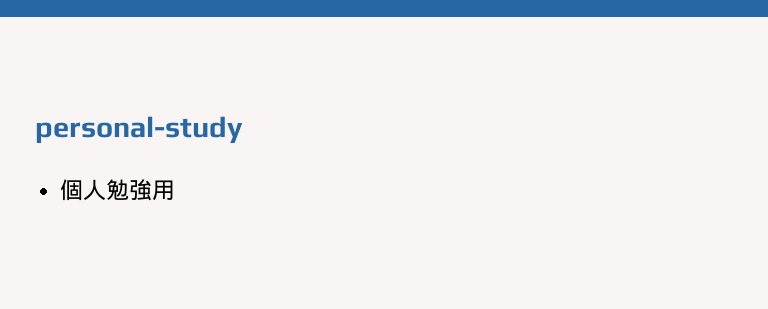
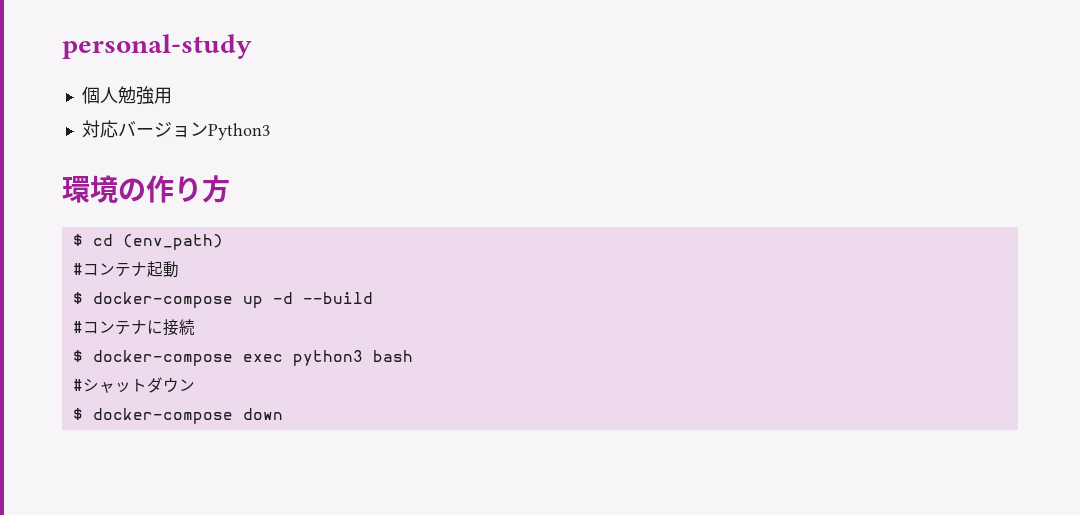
(176, 190) none -> [81,120,270,140] [62,175,230,203] [72,234,223,250] [72,261,179,278] [72,292,373,308] [72,319,195,336] [72,350,413,366] [72,377,195,393] [72,408,283,424] // 対応バージョンPython3 // 環境の作り方 // $ cd (env_path) // #コンテナ起動 // $ docker-compose up -d --build // #コンテナに接続 // $ docker-compose exec python3 bash // #シャットダウン // $ docker-compose down

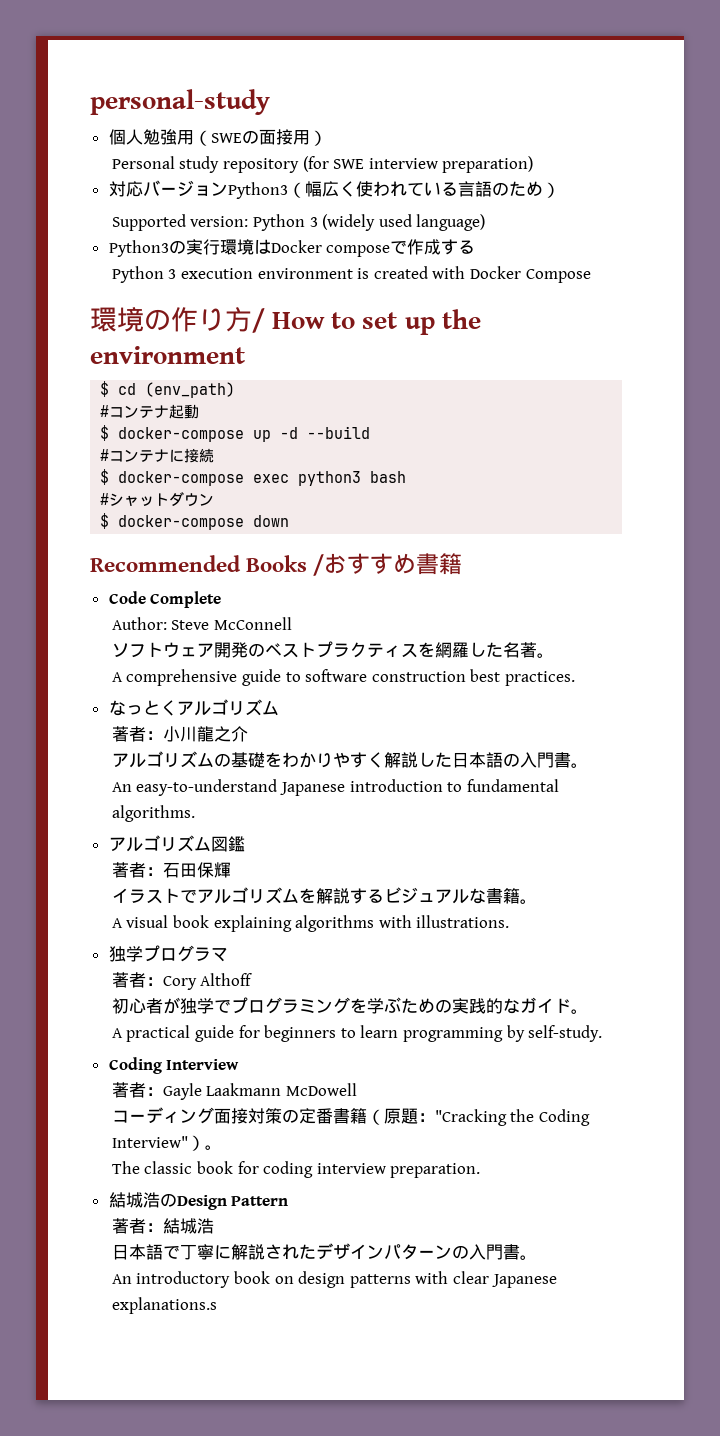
(172, 95) none -> [193,129,327,146] [111,156,534,173] （SWEの面接用） // Personal study repository (for SWE interview preparation)
[62,175,230,203] // 環境の作り方 -> [287,181,560,198] [111,214,486,231] [108,239,476,257] [111,266,591,283] [90,306,481,335] [90,346,245,364] （幅広く使われている言語のため） // Supported version: Python 3 (widely used language) // Python3の実行環境はDocker composeで作成する // Python 3 execution environment is created with Docker Compose // 環境の作り方/ How to set up the environment
(283, 414) none -> [90,553,463,576] [108,591,222,608] [111,617,292,630] [111,641,554,658] [111,669,575,686] [108,699,279,716] [111,726,248,742] [111,751,588,768] [111,779,559,796] [111,805,195,822] [108,835,245,852] [111,862,231,878] [111,887,537,904] [111,915,510,932] [108,945,228,962] [111,972,253,990] [111,997,588,1014] [111,1025,603,1042] [108,1057,240,1074] [111,1082,357,1100] [111,1107,590,1126] [111,1135,222,1151] [111,1161,481,1178] [108,1192,289,1210] [111,1218,214,1234] [111,1243,537,1260] [111,1271,557,1288] [111,1297,217,1314] // Recommended Books /おすすめ書籍 // Code Complete // Author: Steve McConnell // ソフトウェア開発のベストプラクティスを網羅した名著。 // A comprehensive guide to software construction best practices. // なっとくアルゴリズム // 著者：小川龍之介 // アルゴリズムの基礎をわかりやすく解説した日本語の入門書。 // An easy-to-understand Japanese introduction to fundamental algorithms. // アルゴリズム図鑑 // 著者：石田保輝 // イラストでアルゴリズムを解説するビジュアルな書籍。 // A visual book explaining algorithms with illustrations. // 独学プログラマ // 著者：Cory Althoff // 初心者が独学でプログラミングを学ぶための実践的なガイド。 // A practical guide for beginners to learn programming by self-study. // Coding Interview // 著者：Gayle Laakmann McDowell // コーディング面接対策の定番書籍（原題："Cracking the Coding Interview"）。 // The classic book for coding interview preparation. // 結城浩のDesign Pattern // 著者：結城浩 // 日本語で丁寧に解説されたデザインパターンの入門書。 // An introductory book on design patterns with clear Japanese explanations.s

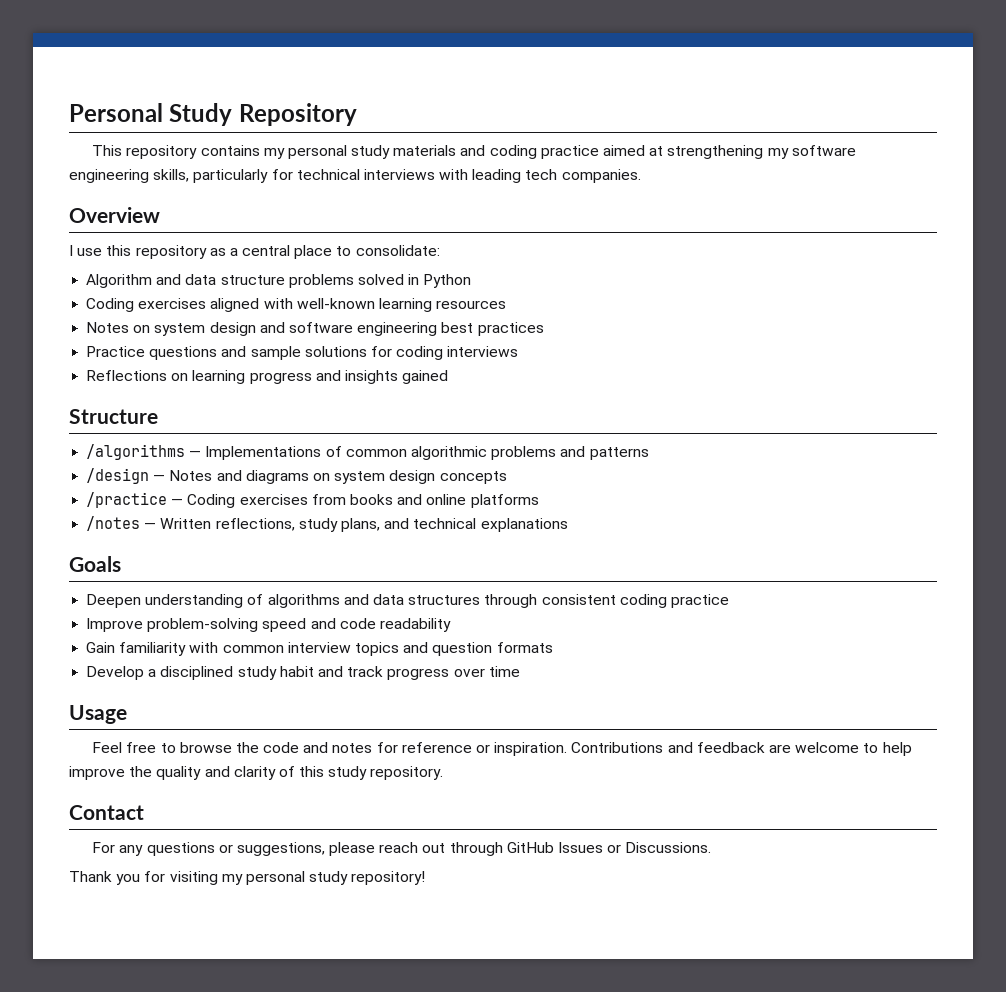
[90,89,270,115] [108,129,327,146] [111,156,534,173] [108,180,560,199] [111,214,486,231] [108,239,476,257] [111,266,591,283] [90,306,481,335] [90,346,245,364] [100,381,236,398] [100,404,200,419] [100,425,371,442] [100,448,215,463] [100,469,407,486] [100,492,215,507] [100,513,290,530] [90,553,463,576] [108,591,222,608] [111,617,292,630] [111,641,554,658] [111,669,575,686] [108,699,279,716] [111,726,248,742] [111,751,588,768] [111,779,559,796] [111,805,195,822] [108,835,245,852] [111,862,231,878] [111,887,537,904] [111,915,510,932] [108,945,228,962] [111,972,253,990] [111,997,588,1014] [111,1025,603,1042] [108,1057,240,1074] [111,1082,357,1100] [111,1107,590,1126] [111,1135,222,1151] [111,1161,481,1178] [108,1192,289,1210] [111,1218,214,1234] [111,1243,537,1260] [111,1271,557,1288] [111,1297,217,1314] personal-study // 個人勉強用（SWEの面接用） // Personal study repository (for SWE interview preparation) // 対応バージョンPython3（幅広く使われている言語のため） // Supported version: Python 3 (widely used language) // Python3の実行環境はDocker composeで作成する // Python 3 execution environment is created with Docker Compose // 環境の作り方/ How to set up the environment // $ cd (env_path) // #コンテナ起動 // $ docker-compose up -d --build // #コンテナに接続 // $ docker-compose exec python3 bash // #シャットダウン // $ docker-compose down // Recommended Books /おすすめ書籍 // Code Complete // Author: Steve McConnell // ソフトウェア開発のベストプラクティスを網羅した名著。 // A comprehensive guide to software construction best practices. // なっとくアルゴリズム // 著者：小川龍之介 // アルゴリズムの基礎をわかりやすく解説した日本語の入門書。 // An easy-to-understand Japanese introduction to fundamental algorithms. // アルゴリズム図鑑 // 著者：石田保輝 // イラストでアルゴリズムを解説するビジュアルな書籍。 // A visual book explaining algorithms with illustrations. // 独学プログラマ // 著者：Cory Althoff // 初心者が独学でプログラミングを学ぶための実践的なガイド。 // A practical guide for beginners to learn programming by self-study. // Coding Interview // 著者：Gayle Laakmann McDowell // コーディング面接対策の定番書籍（原題："Cracking the Coding Interview"）。 // The classic book for coding interview preparation. // 結城浩のDesign Pattern // 著者：結城浩 // 日本語で丁寧に解説されたデザインパターンの入門書。 // An introductory book on design patterns with clear Japanese explanations.s -> [69,103,357,126] [92,145,856,159] [69,169,641,183] [69,207,160,223] [69,245,440,259] [86,274,472,288] [86,298,507,312] [86,322,544,336] [86,346,519,360] [86,370,449,384] [69,409,158,424] [86,444,649,460] [86,468,507,484] [86,492,539,508] [86,516,568,532] [69,556,121,572] [86,594,729,608] [86,618,451,632] [86,642,553,656] [86,666,520,680] [69,705,127,724] [92,742,912,756] [69,766,444,780] [69,805,144,820] [92,842,712,856] [69,871,426,885] Personal Study Repository // This repository contains my personal study materials and coding practice aimed at strengthening my software engineering skills, particularly for technical interviews with leading tech companies. // Overview // I use this repository as a central place to consolidate: // Algorithm and data structure problems solved in Python // Coding exercises aligned with well-known learning resources // Notes on system design and software engineering best practices // Practice questions and sample solutions for coding interviews // Reflections on learning progress and insights gained // Structure // /algorithms — Implementations of common algorithmic problems and patterns // /design — Notes and diagrams on system design concepts // /practice — Coding exercises from books and online platforms // /notes — Written reflections, study plans, and technical explanations // Goals // Deepen understanding of algorithms and data structures through consistent coding practice // Improve problem-solving speed and code readability // Gain familiarity with common interview topics and question formats // Develop a disciplined study habit and track progress over time // Usage // Feel free to browse the code and notes for reference or inspiration. Contributions and feedback are welcome to help improve the quality and clarity of this study repository. // Contact // For any questions or suggestions, please reach out through GitHub Issues or Discussions. // Thank you for visiting my personal study repository!

